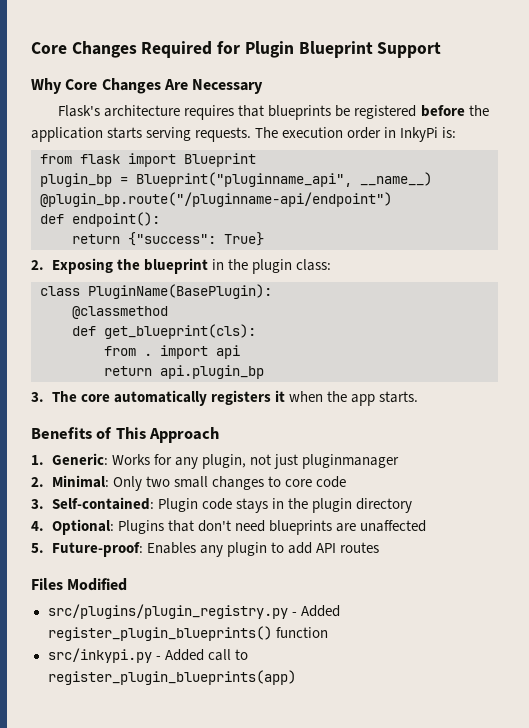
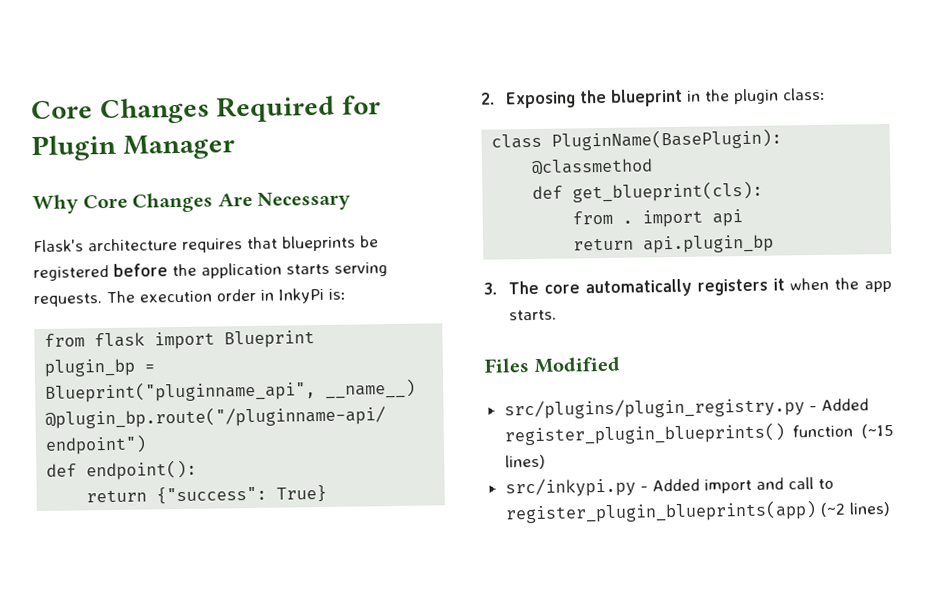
[298,41,442,58] Blueprint Support -> [122,134,235,160] Manager
[31,427,220,443] [31,453,399,469] [31,475,346,491] [31,497,412,513] [31,519,426,535] [31,542,379,557] // Benefits of This Approach // 1. Generic: Works for any plugin, not just pluginmanager // 2. Minimal: Only two small changes to core code // 3. Self-contained: Plugin code stays in the plugin directory // 4. Optional: Plugins that don't need blueprints are unaffected // 5. Future-proof: Enables any plugin to add API routes -> (558, 315) none
(328, 632) none -> [861,423,894,439] [504,454,546,470] (~15 lines)
(204, 655) none -> [703,477,784,494] import and
(296, 677) none -> [819,501,891,517] (~2 lines)

